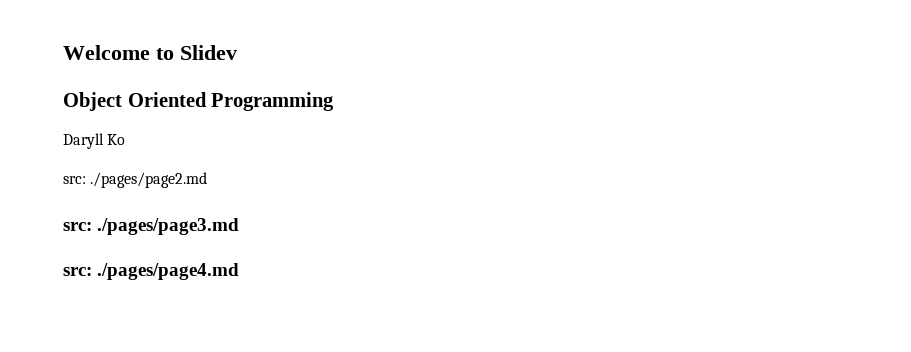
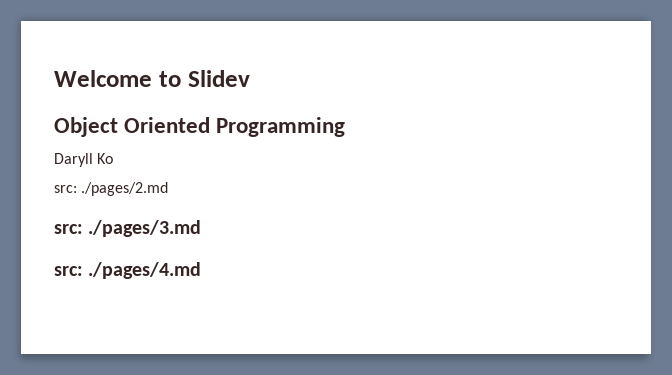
[90,172,208,188] [63,218,240,235] [63,263,240,280] ./pages/page2.md // src: ./pages/page3.md // src: ./pages/page4.md -> [81,182,169,196] [54,220,202,237] [54,262,202,279] ./pages/2.md // src: ./pages/3.md // src: ./pages/4.md

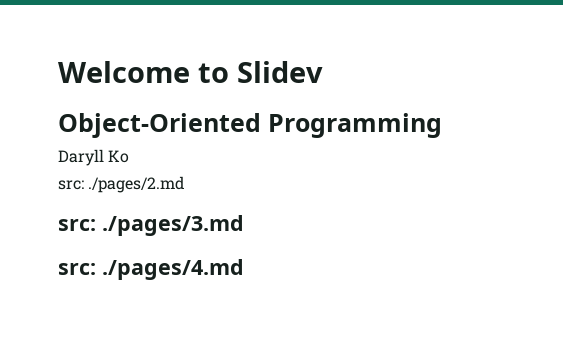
[54,117,211,137] Object Oriented -> [58,113,261,138] Object-Oriented

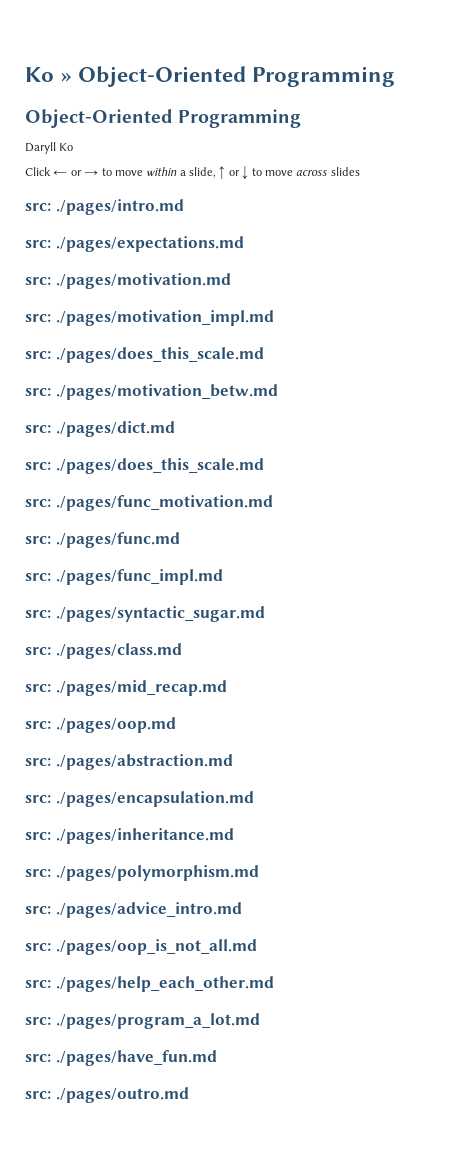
[58,61,323,83] Welcome to Slidev -> [25,66,396,87] Ko » Object-Oriented Programming
[58,176,185,193] [58,215,244,236] [58,259,244,280] src: ./pages/2.md // src: ./pages/3.md // src: ./pages/4.md -> [25,166,360,179] [25,199,184,215] [25,236,244,252] [25,273,231,289] [25,310,274,326] [25,347,264,363] [25,384,278,400] [25,421,175,437] [25,458,264,474] [25,495,273,511] [25,532,180,548] [25,569,223,585] [25,606,265,622] [25,643,182,659] [25,680,227,696] [25,717,176,733] [25,754,233,770] [25,791,254,807] [25,828,234,844] [25,865,259,881] [25,902,242,918] [25,939,257,955] [25,976,274,992] [25,1013,260,1029] [25,1050,217,1066] [25,1087,189,1103] Click ← or → to move within a slide, ↑ or ↓ to move across slides // src: ./pages/intro.md // src: ./pages/expectations.md // src: ./pages/motivation.md // src: ./pages/motivation_impl.md // src: ./pages/does_this_scale.md // src: ./pages/motivation_betw.md // src: ./pages/dict.md // src: ./pages/does_this_scale.md // src: ./pages/func_motivation.md // src: ./pages/func.md // src: ./pages/func_impl.md // src: ./pages/syntactic_sugar.md // src: ./pages/class.md // src: ./pages/mid_recap.md // src: ./pages/oop.md // src: ./pages/abstraction.md // src: ./pages/encapsulation.md // src: ./pages/inheritance.md // src: ./pages/polymorphism.md // src: ./pages/advice_intro.md // src: ./pages/oop_is_not_all.md // src: ./pages/help_each_other.md // src: ./pages/program_a_lot.md // src: ./pages/have_fun.md // src: ./pages/outro.md

